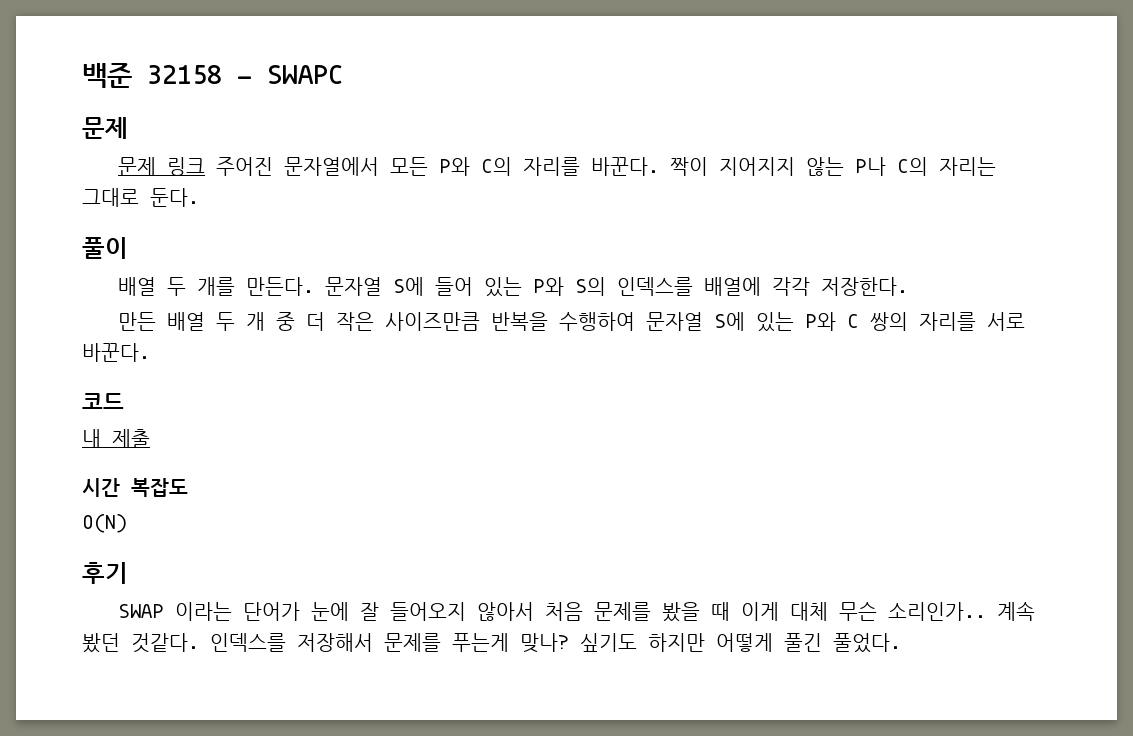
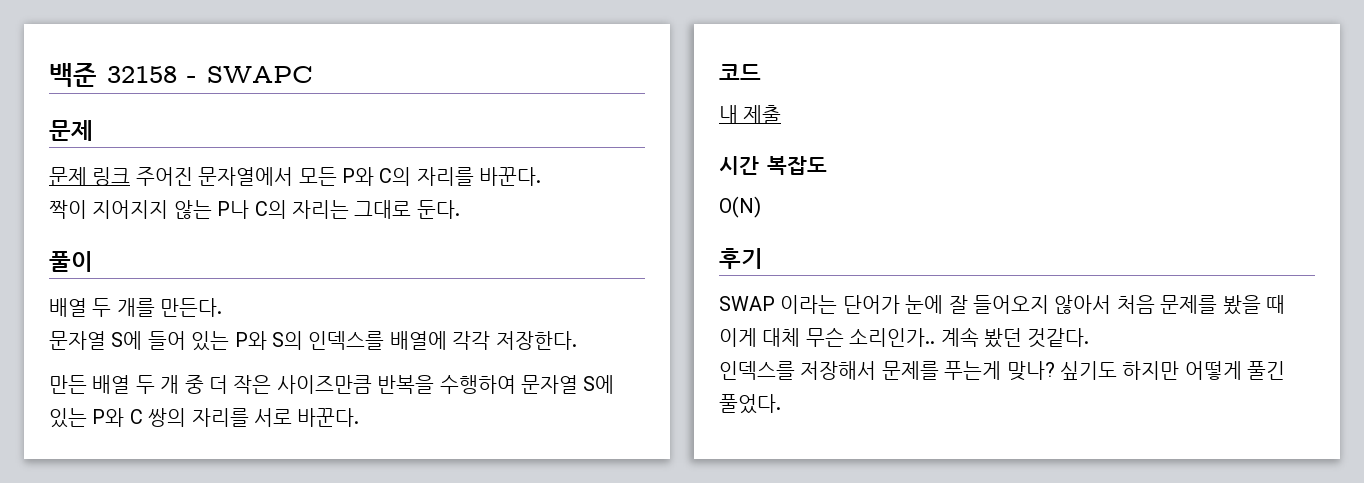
(660, 166) none -> (542, 176) //
(315, 286) none -> (223, 307) //
(199, 643) none -> (1090, 338) //

